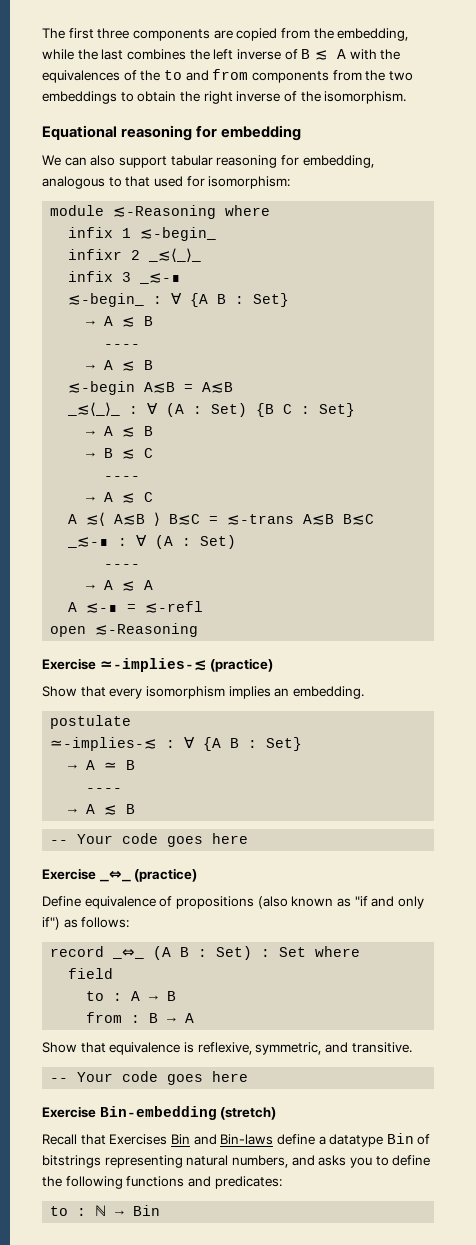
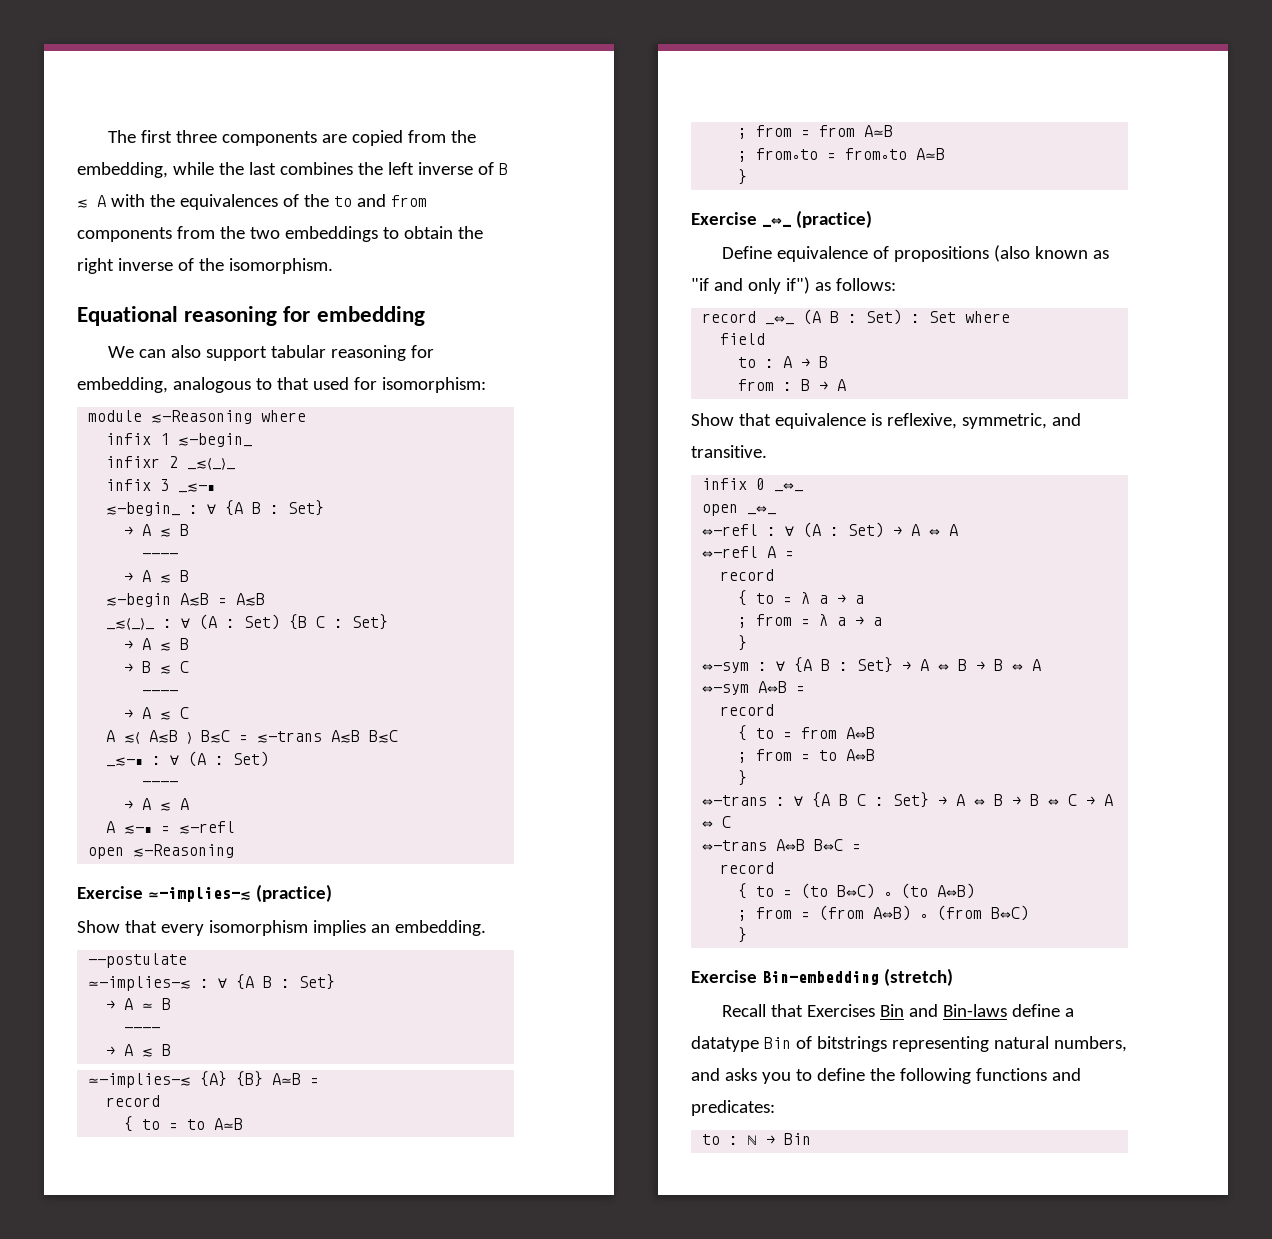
[50,715,132,729] postulate -> [88,953,188,968] --postulate
[50,833,249,847] -- Your code goes here -> [88,1071,320,1088] [106,1095,161,1107] [124,1116,244,1132] [738,125,894,139] [738,148,946,162] [738,169,748,185] ≃-implies-≲ {A} {B} A≃B = // record // { to = to A≃B // ; from = from A≃B // ; from∘to = from∘to A≃B // }
[50,1071,249,1085] -- Your code goes here -> [702,478,804,492] [702,504,777,516] [702,522,959,538] [702,546,795,558] [720,569,775,581] [738,590,865,606] [738,614,883,628] [738,635,748,651] [702,657,1042,673] [702,681,806,695] [720,704,775,716] [738,725,876,741] [738,749,876,763] [738,770,748,786] [702,792,1114,808] [702,816,732,828] [702,839,862,851] [720,862,775,874] [738,883,976,899] [738,905,1030,921] [738,927,748,943] infix 0 _⇔_ // open _⇔_ // ⇔-refl : ∀ (A : Set) → A ⇔ A // ⇔-refl A = // record // { to = λ a → a // ; from = λ a → a // } // ⇔-sym : ∀ {A B : Set} → A ⇔ B → B ⇔ A // ⇔-sym A⇔B = // record // { to = from A⇔B // ; from = to A⇔B // } // ⇔-trans : ∀ {A B C : Set} → A ⇔ B → B ⇔ C → A ⇔ C // ⇔-trans A⇔B B⇔C = // record // { to = (to B⇔C) ∘ (to A⇔B) // ; from = (from A⇔B) ∘ (from B⇔C) // }

